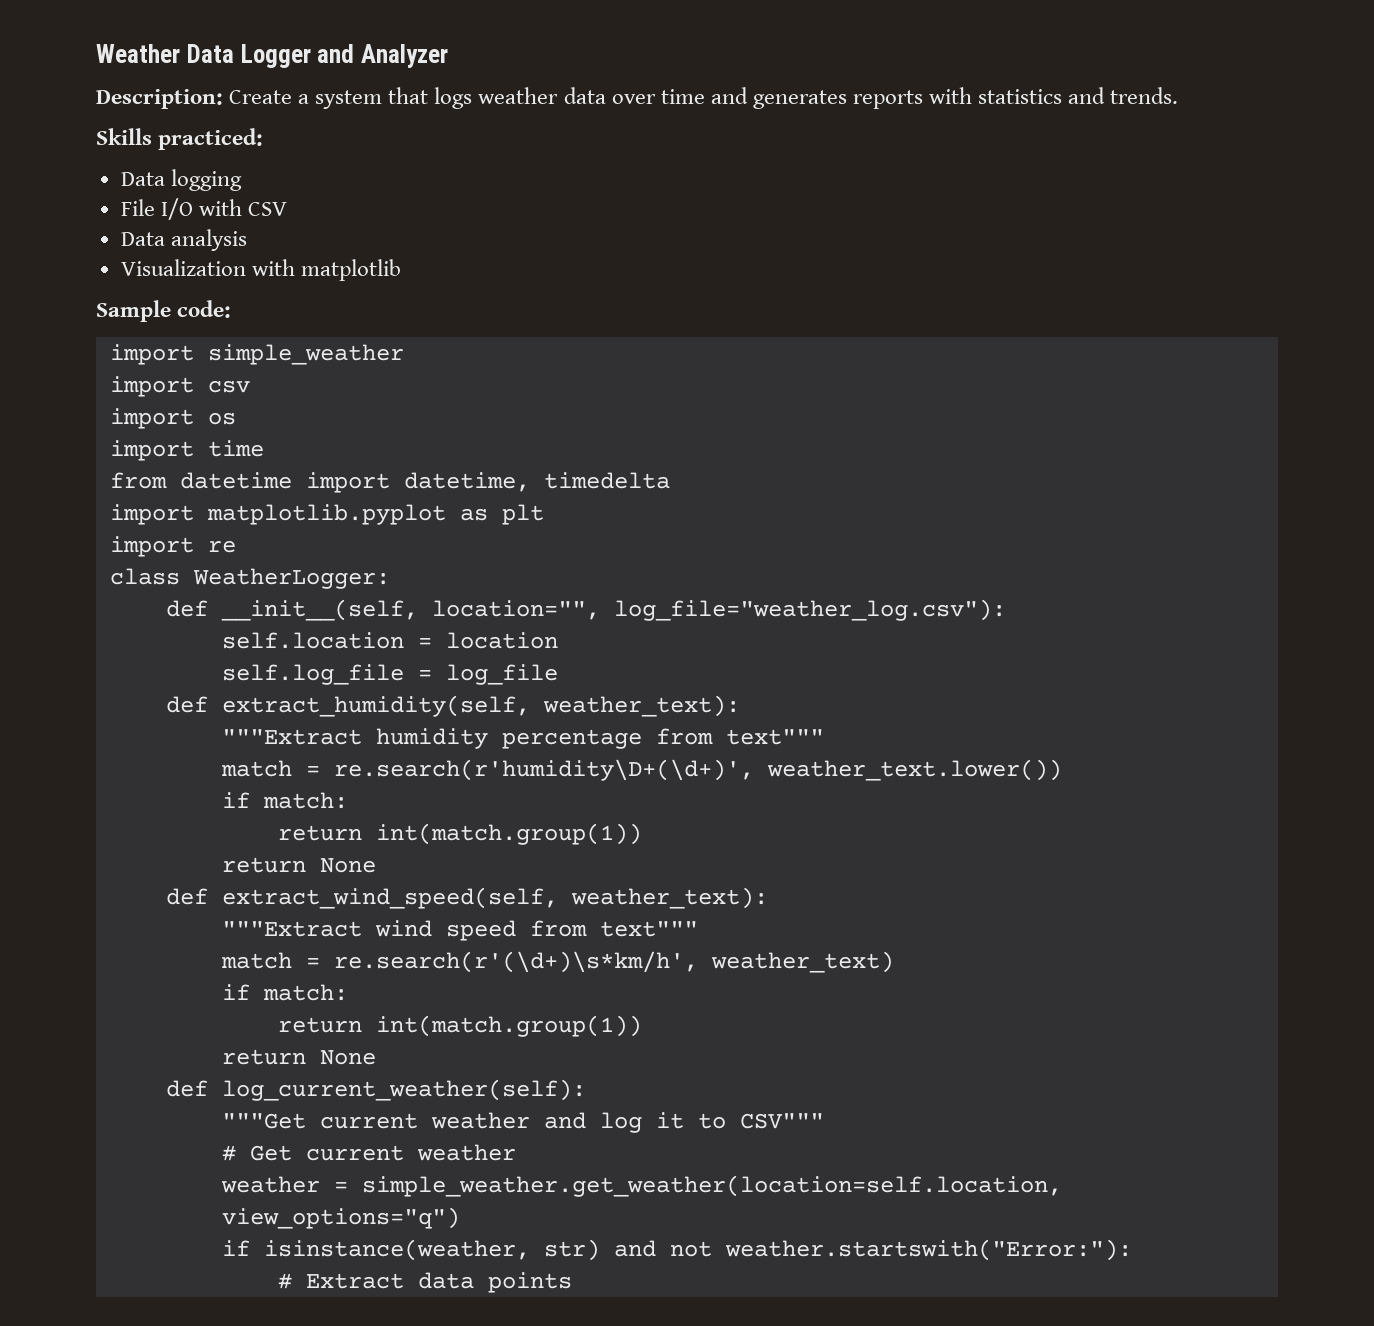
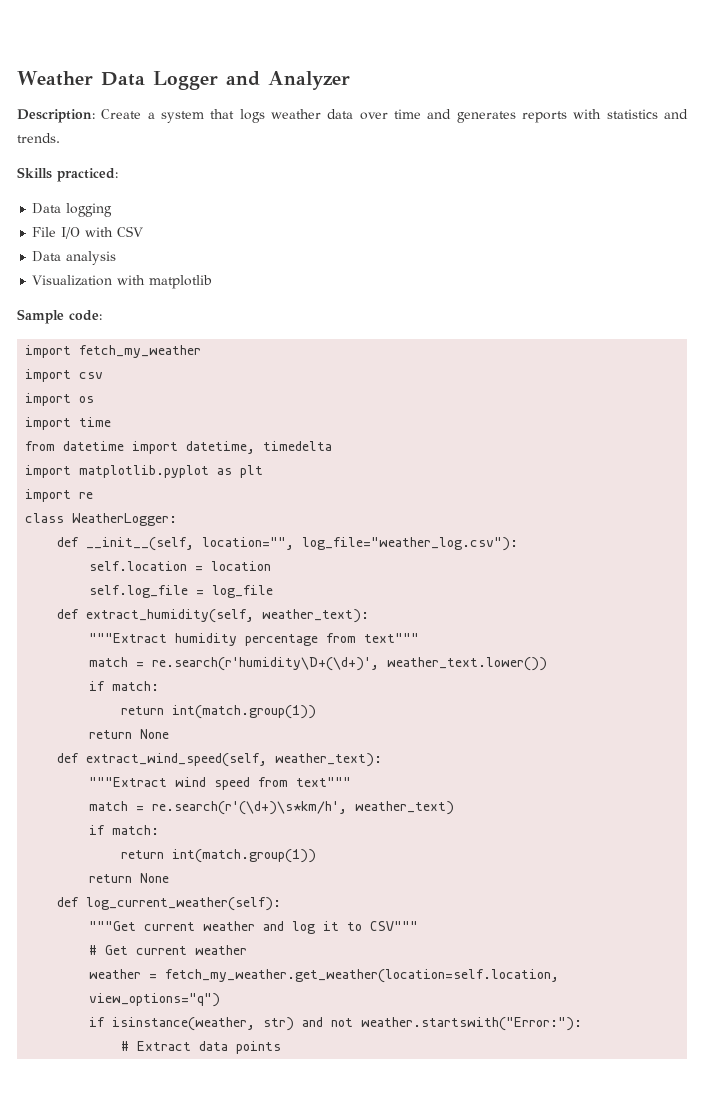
[207,344,404,365] simple_weather -> [79,345,202,358] fetch_my_weather
[361,1175,1062,1197] simple_weather.get_weather(location=self.location, -> [165,969,560,983] fetch_my_weather.get_weather(location=self.location,

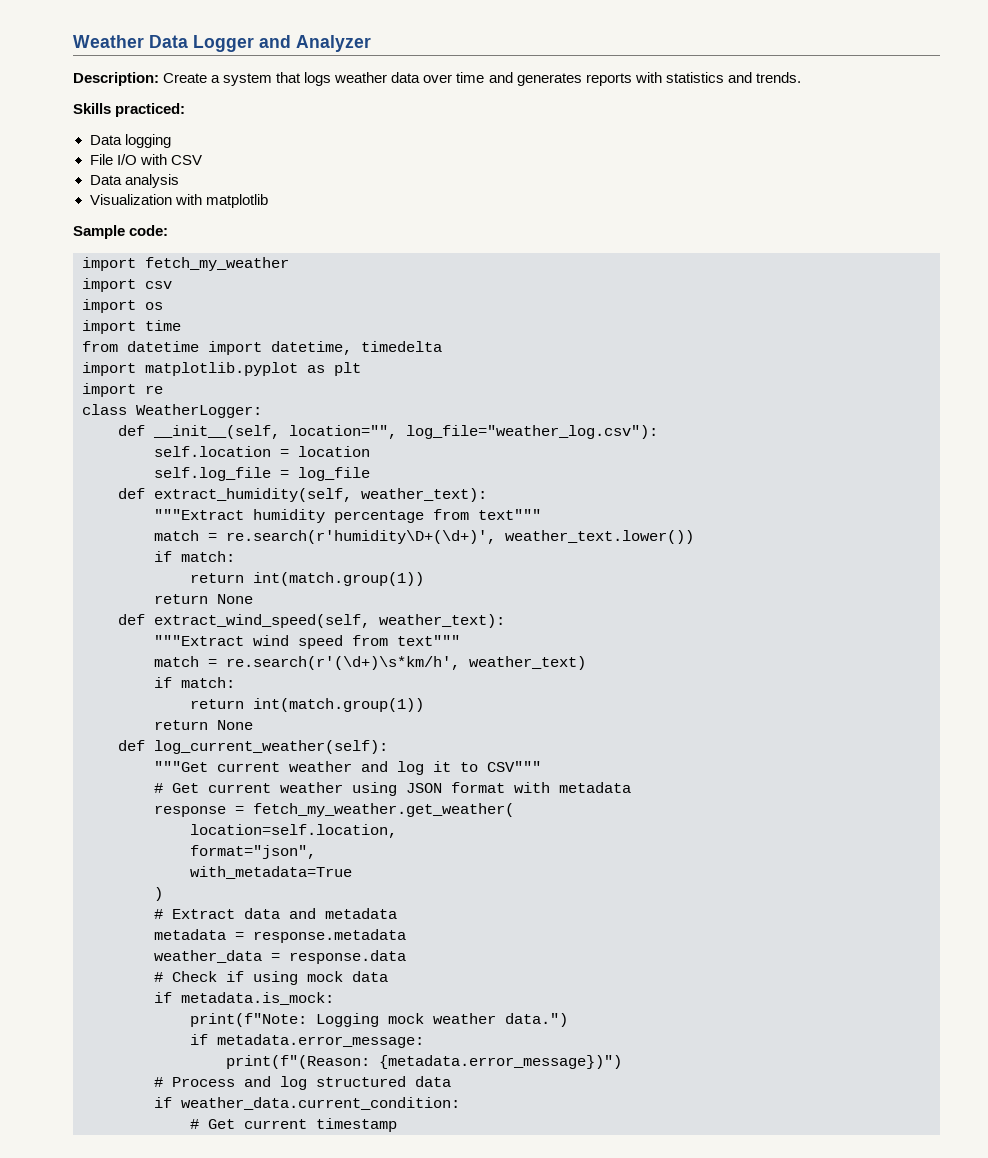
[89,969,560,983] [89,993,221,1007] [89,1017,583,1031] [121,1041,282,1054] // weather = fetch_my_weather.get_weather(location=self.location, view_options="q") // if isinstance(weather, str) and not weather.startswith("Error:"): // # Extract data points -> [352,782,631,796] [154,803,514,817] [190,824,397,838] [190,845,316,859] [190,866,352,879] [154,887,163,901] [154,908,397,919] [154,929,406,943] [154,950,406,964] [154,971,388,985] [154,992,334,1005] [190,1013,568,1027] [190,1034,424,1048] [226,1055,622,1069] [154,1076,451,1090] [154,1097,460,1110] [190,1118,397,1132] using JSON format with metadata // response = fetch_my_weather.get_weather( // location=self.location, // format="json", // with_metadata=True // ) // # Extract data and metadata // metadata = response.metadata // weather_data = response.data // # Check if using mock data // if metadata.is_mock: // print(f"Note: Logging mock weather data.") // if metadata.error_message: // print(f"(Reason: {metadata.error_message})") // # Process and log structured data // if weather_data.current_condition: // # Get current timestamp

